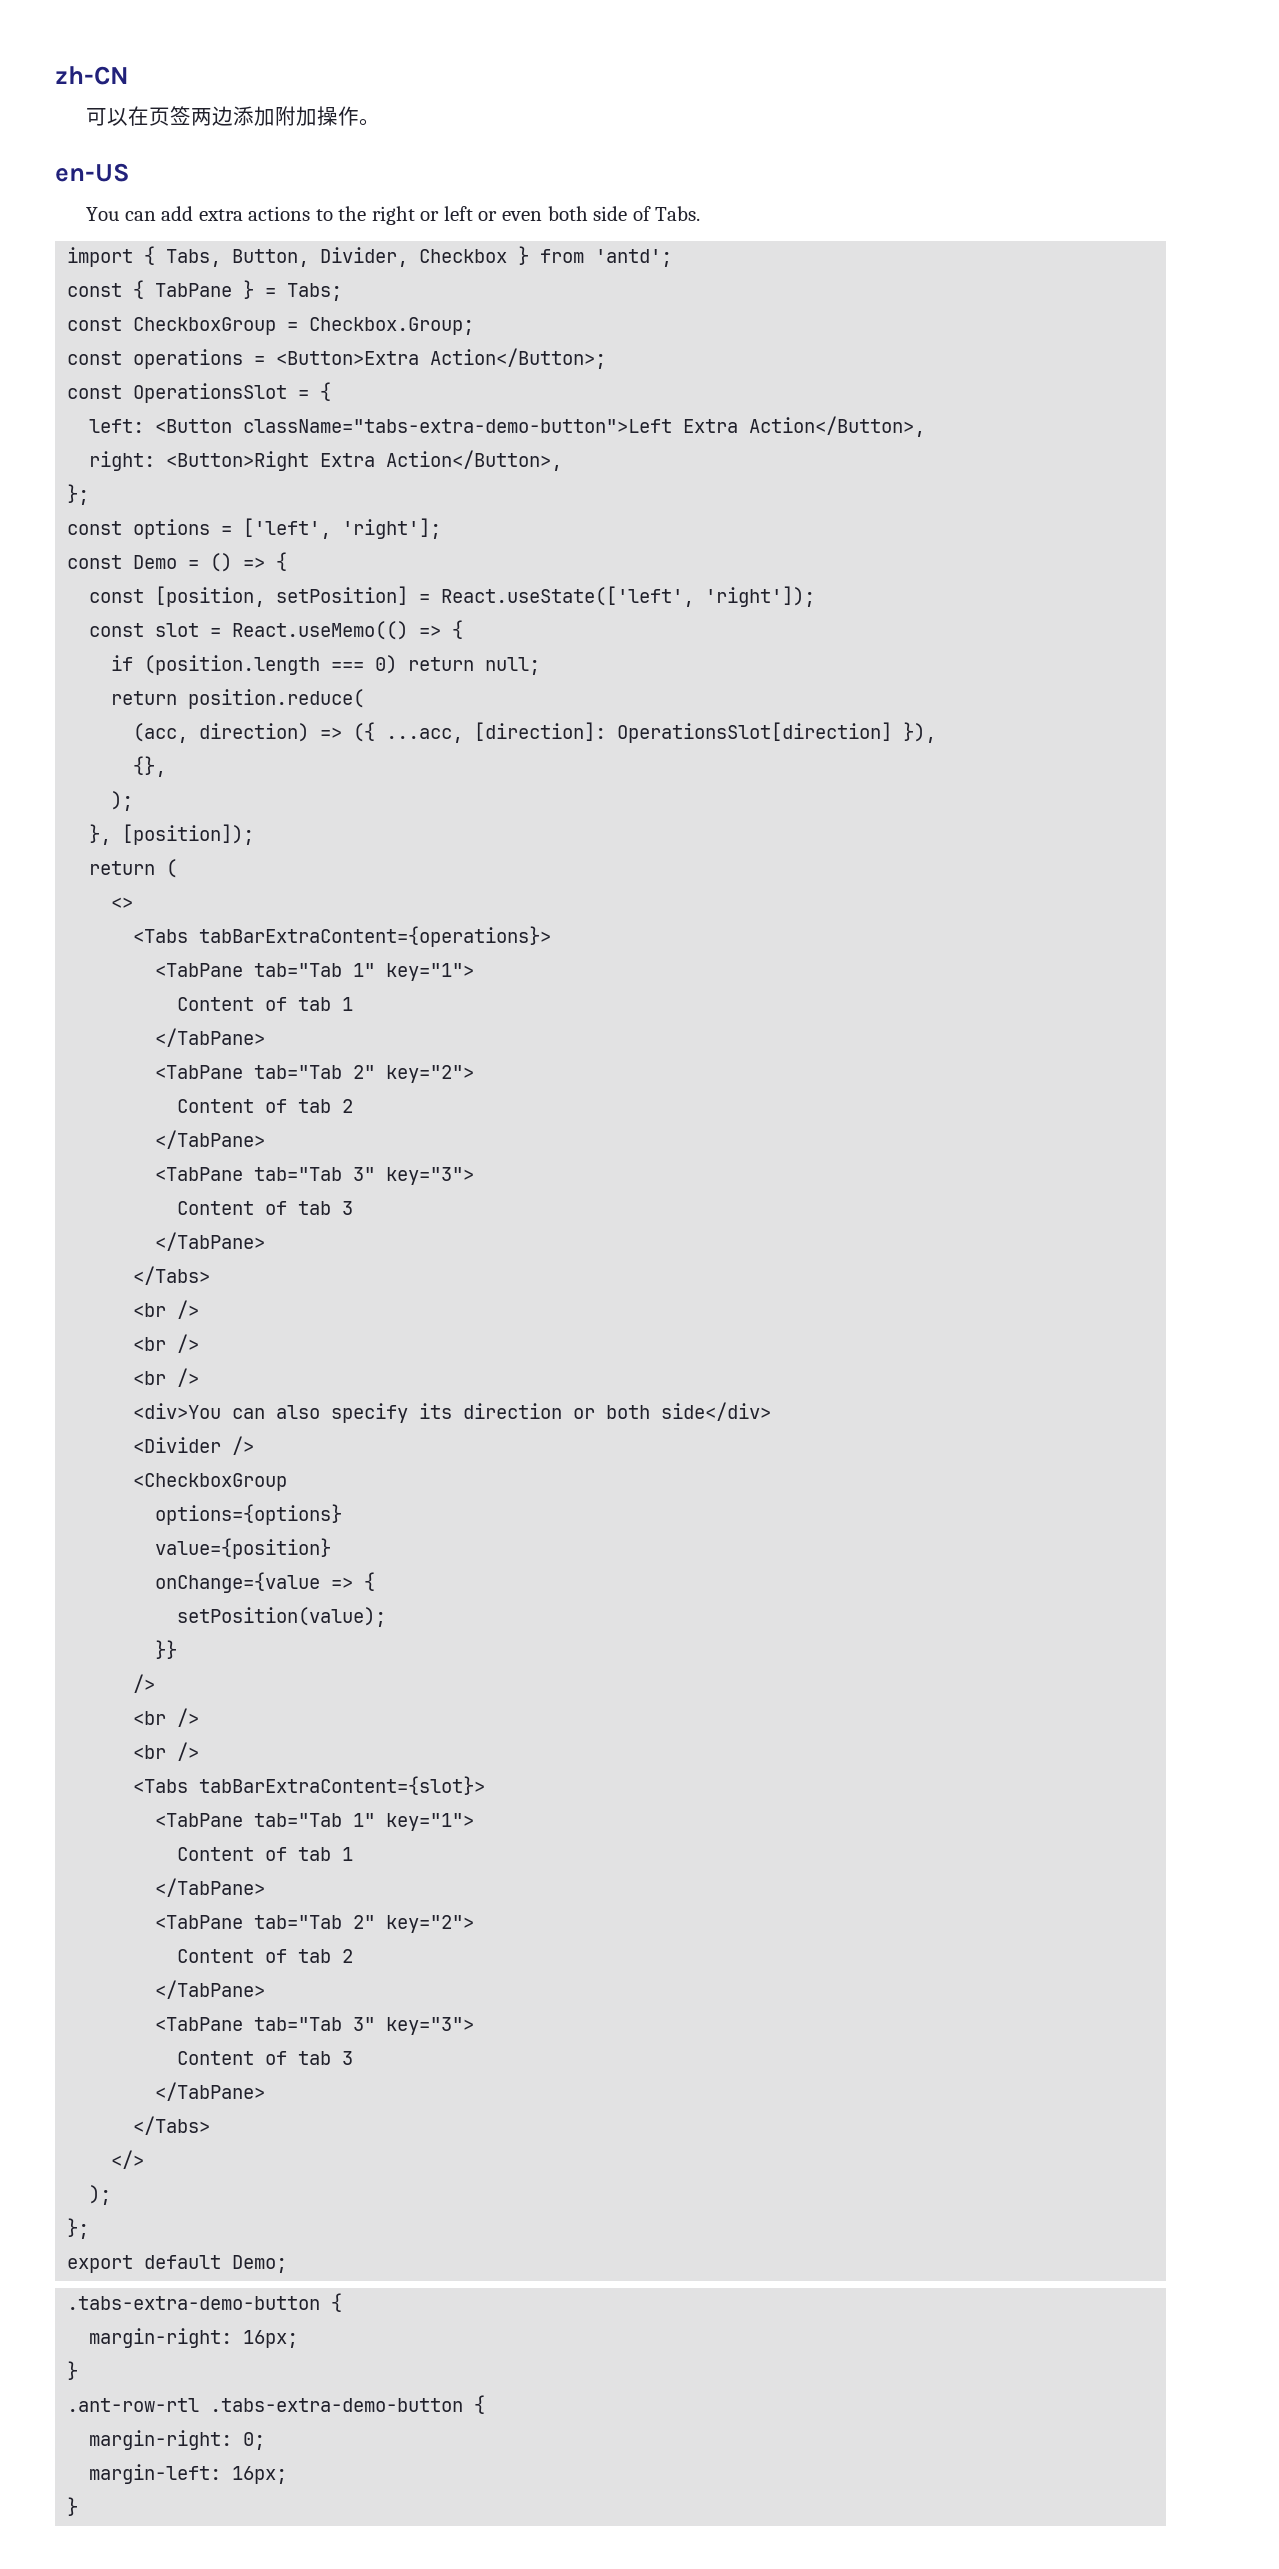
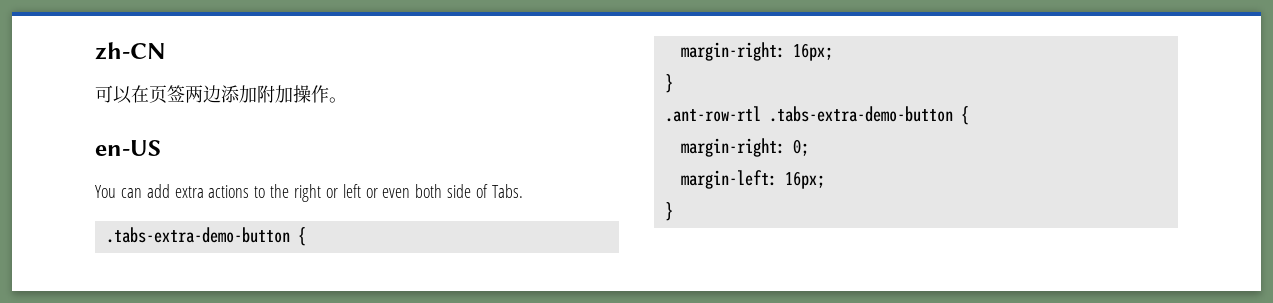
[67,246,673,267] [67,280,343,301] [67,317,475,335] [67,348,607,369] [67,382,332,403] [89,416,926,437] [89,450,563,471] [67,484,90,505] [67,518,442,539] [67,552,288,572] [89,586,816,607] [89,620,464,640] [111,655,541,675] [111,689,365,709] [133,722,937,743] [133,756,167,777] [111,791,134,811] [89,824,255,845] [89,859,178,878] [111,897,134,909] [133,926,552,947] [155,963,475,981] [177,997,354,1011] [155,1028,266,1047] [155,1065,475,1083] [177,1099,354,1113] [155,1130,266,1149] [155,1167,475,1185] [177,1201,354,1215] [155,1232,266,1251] [133,1266,211,1285] [133,1300,200,1319] [133,1334,200,1353] [133,1368,200,1387] [133,1402,772,1423] [133,1436,255,1455] [133,1473,288,1491] [155,1504,343,1525] [155,1538,332,1559] [155,1572,376,1593] [177,1607,387,1627] [155,1640,178,1659] [133,1674,156,1693] [133,1708,200,1727] [133,1742,200,1761] [133,1776,486,1795] [155,1813,475,1831] [177,1847,354,1861] [155,1878,266,1897] [155,1915,475,1933] [177,1949,354,1963] [155,1980,266,1999] [155,2017,475,2035] [177,2051,354,2065] [155,2082,266,2101] [133,2116,211,2135] [111,2150,145,2169] [89,2185,112,2205] [67,2218,90,2239] [67,2255,288,2273] // import { Tabs, Button, Divider, Checkbox } from 'antd'; // const { TabPane } = Tabs; // const CheckboxGroup = Checkbox.Group; // const operations = <Button>Extra Action</Button>; // const OperationsSlot = { // left: <Button className="tabs-extra-demo-button">Left Extra Action</Button>, // right: <Button>Right Extra Action</Button>, // }; // const options = ['left', 'right']; // const Demo = () => { // const [position, setPosition] = React.useState(['left', 'right']); // const slot = React.useMemo(() => { // if (position.length === 0) return null; // return position.reduce( // (acc, direction) => ({ ...acc, [direction]: OperationsSlot[direction] }), // {}, // ); // }, [position]); // return ( // <> // <Tabs tabBarExtraContent={operations}> // <TabPane tab="Tab 1" key="1"> // Content of tab 1 // </TabPane> // <TabPane tab="Tab 2" key="2"> // Content of tab 2 // </TabPane> // <TabPane tab="Tab 3" key="3"> // Content of tab 3 // </TabPane> // </Tabs> // <br /> // <br /> // <br /> // <div>You can also specify its direction or both side</div> // <Divider /> // <CheckboxGroup // options={options} // value={position} // onChange={value => { // setPosition(value); // }} // /> // <br /> // <br /> // <Tabs tabBarExtraContent={slot}> // <TabPane tab="Tab 1" key="1"> // Content of tab 1 // </TabPane> // <TabPane tab="Tab 2" key="2"> // Content of tab 2 // </TabPane> // <TabPane tab="Tab 3" key="3"> // Content of tab 3 // </TabPane> // </Tabs> // </> // ); // }; // export default Demo; -> (523, 191) none

